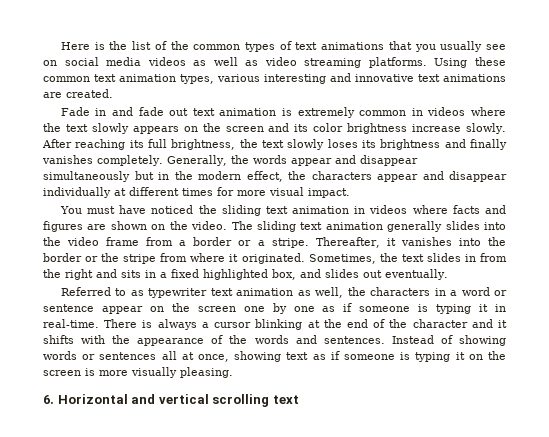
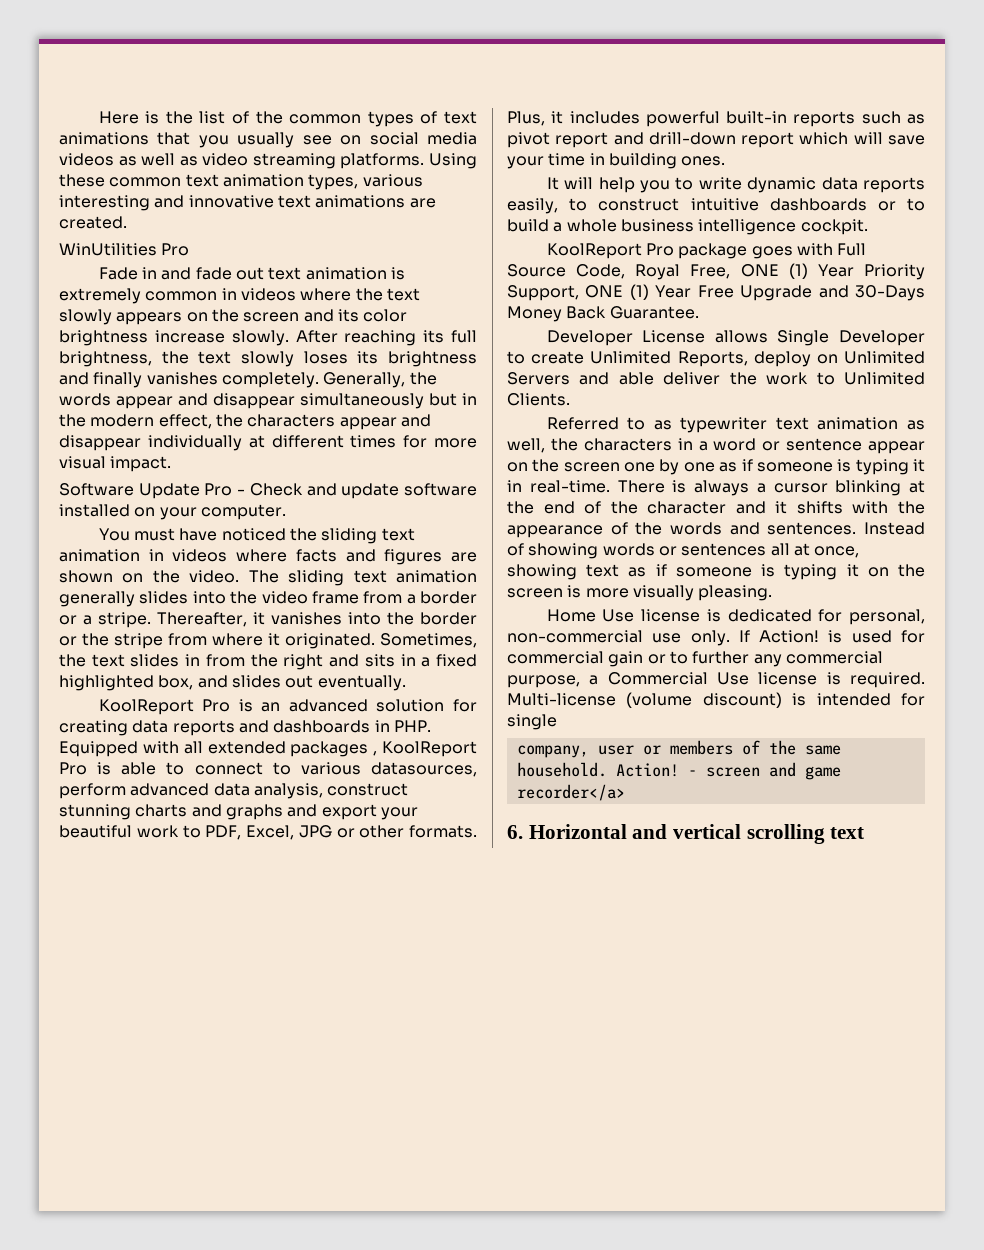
(113, 93) none -> [59,243,190,256] // WinUtilities Pro
(350, 193) none -> [59,483,478,499] [59,504,286,520] // Software Update Pro - Check and update software installed on your computer.
(448, 274) none -> [98,699,478,715] [59,720,431,736] [59,741,477,757] [59,762,477,777] [59,783,409,799] [59,804,418,820] [59,825,477,840] [507,111,925,127] [507,132,925,148] [507,153,726,169] [546,177,925,193] [507,198,925,214] [507,219,868,235] [546,243,867,259] [507,263,925,280] [507,284,925,301] [507,306,699,322] [546,330,925,346] [507,351,926,367] [507,372,925,385] [507,393,570,406] // KoolReport Pro is an advanced solution for creating data reports and dashboards in PHP. Equipped with all extended packages , KoolReport Pro is able to connect to various datasources, perform advanced data analysis, construct stunning charts and graphs and export your beautiful work to PDF, Excel, JPG or other formats. Plus, it includes powerful built-in reports such as pivot report and drill-down report which will save your time in building ones. // It will help you to write dynamic data reports easily, to construct intuitive dashboards or to build a whole business intelligence cockpit. // KoolReport Pro package goes with Full Source Code, Royal Free, ONE (1) Year Priority Support, ONE (1) Year Free Upgrade and 30-Days Money Back Guarantee. // Developer License allows Single Developer to create Unlimited Reports, deploy on Unlimited Servers and able deliver the work to Unlimited Clients.
(233, 372) none -> [546,609,925,625] [507,630,925,646] [507,651,883,667] [507,672,925,688] [507,692,926,708] [507,714,557,730] [516,740,841,758] [516,762,841,780] [516,784,625,801] // Home Use license is dedicated for personal, non-commercial use only. If Action! is used for commercial gain or to further any commercial purpose, a Commercial Use license is required. Multi-license (volume discount) is intended for single // company, user or members of the same household. Action! - screen and game recorder</a>

